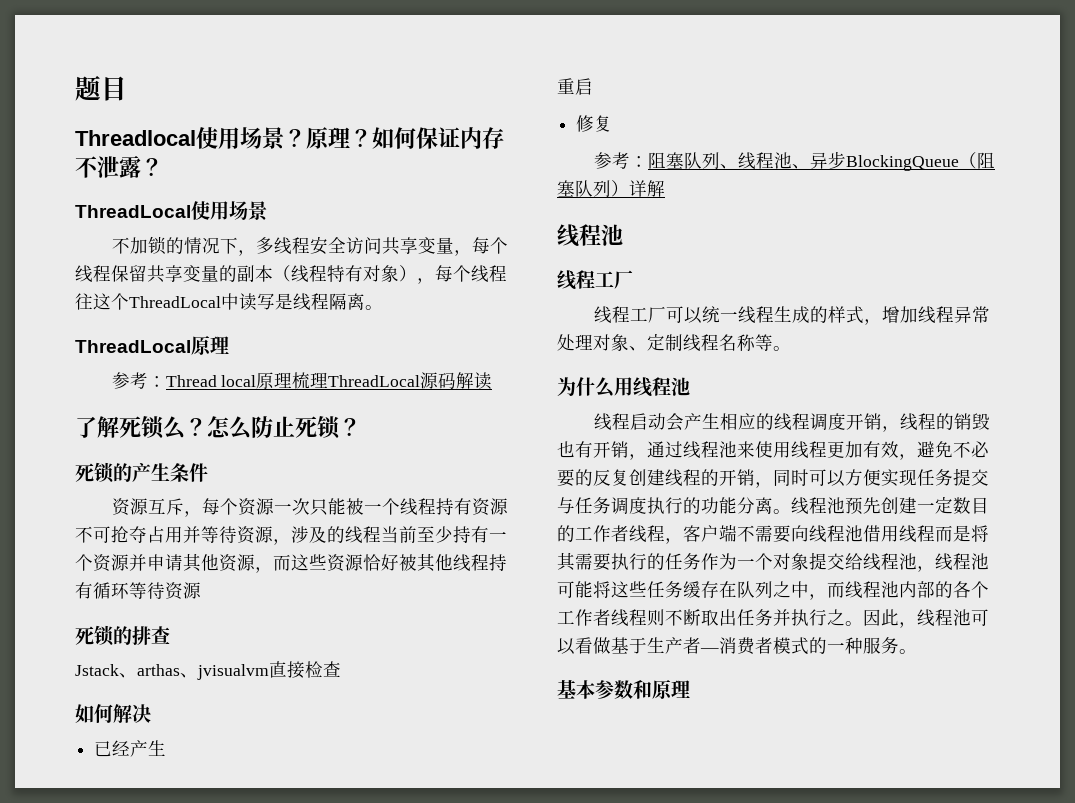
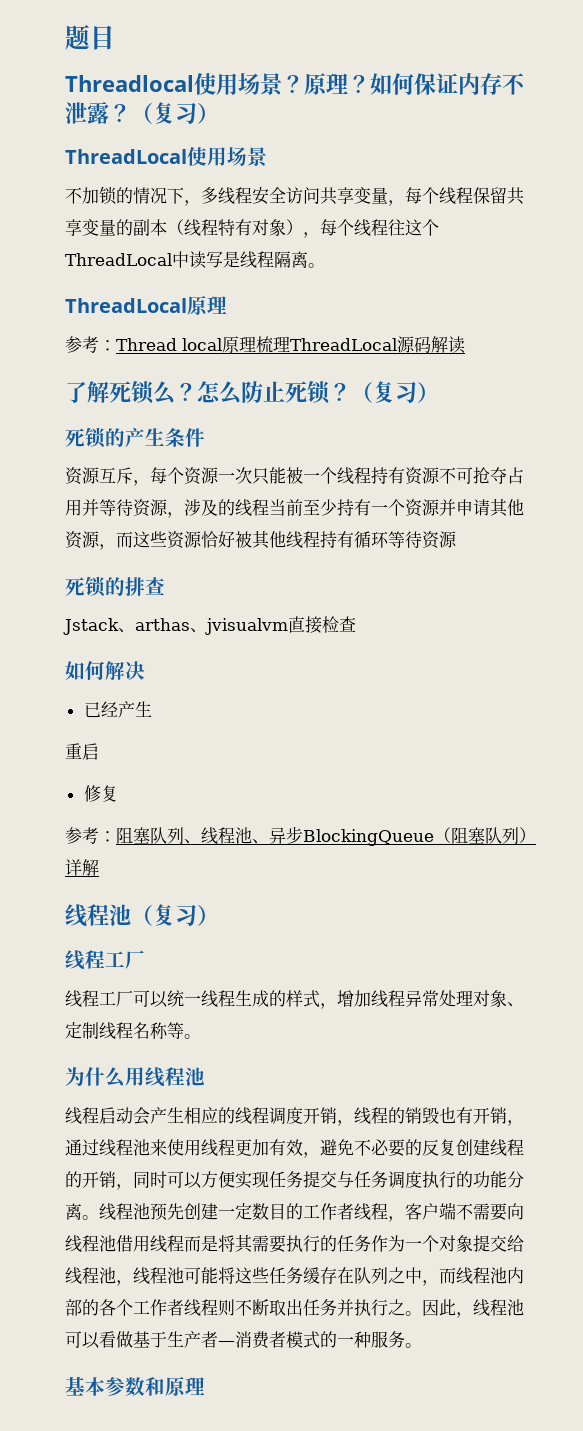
(163, 167) none -> [131,102,219,124] （复习）
(361, 427) none -> [351,381,439,403] （复习）
(623, 235) none -> [131,904,219,926] （复习）

